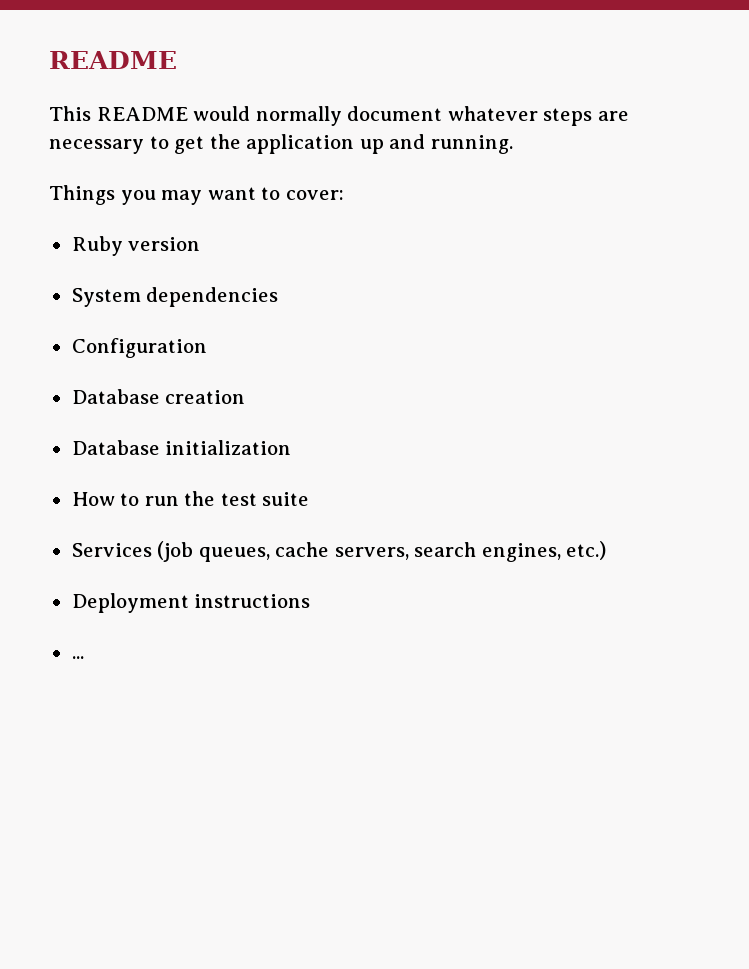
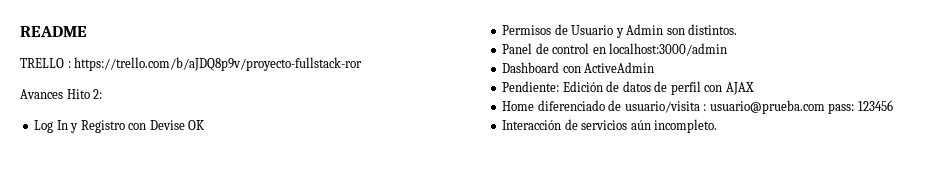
[49,106,629,126] [49,134,513,154] [49,185,344,205] [71,236,201,256] [71,287,279,307] [71,338,207,358] [71,389,246,404] [71,440,292,455] [71,491,310,506] [71,541,607,562] [71,593,311,613] [71,656,84,659] This README would normally document whatever steps are necessary to get the application up and running. // Things you may want to cover: // Ruby version // System dependencies // Configuration // Database creation // Database initialization // How to run the test suite // Services (job queues, cache servers, search engines, etc.) // Deployment instructions // ... -> [20,57,363,71] [20,89,103,99] [34,120,206,133] [502,24,738,38] [502,43,728,56] [502,62,655,73] [502,81,754,95] [502,100,893,114] [502,119,718,133] TRELLO : https://trello.com/b/aJDQ8p9v/proyecto-fullstack-ror // Avances Hito 2: // Log In y Registro con Devise OK // Permisos de Usuario y Admin son distintos. // Panel de control en localhost:3000/admin // Dashboard con ActiveAdmin // Pendiente: Edición de datos de perfil con AJAX // Home diferenciado de usuario/visita : usuario@prueba.com pass: 123456 // Interacción de servicios aún incompleto.

